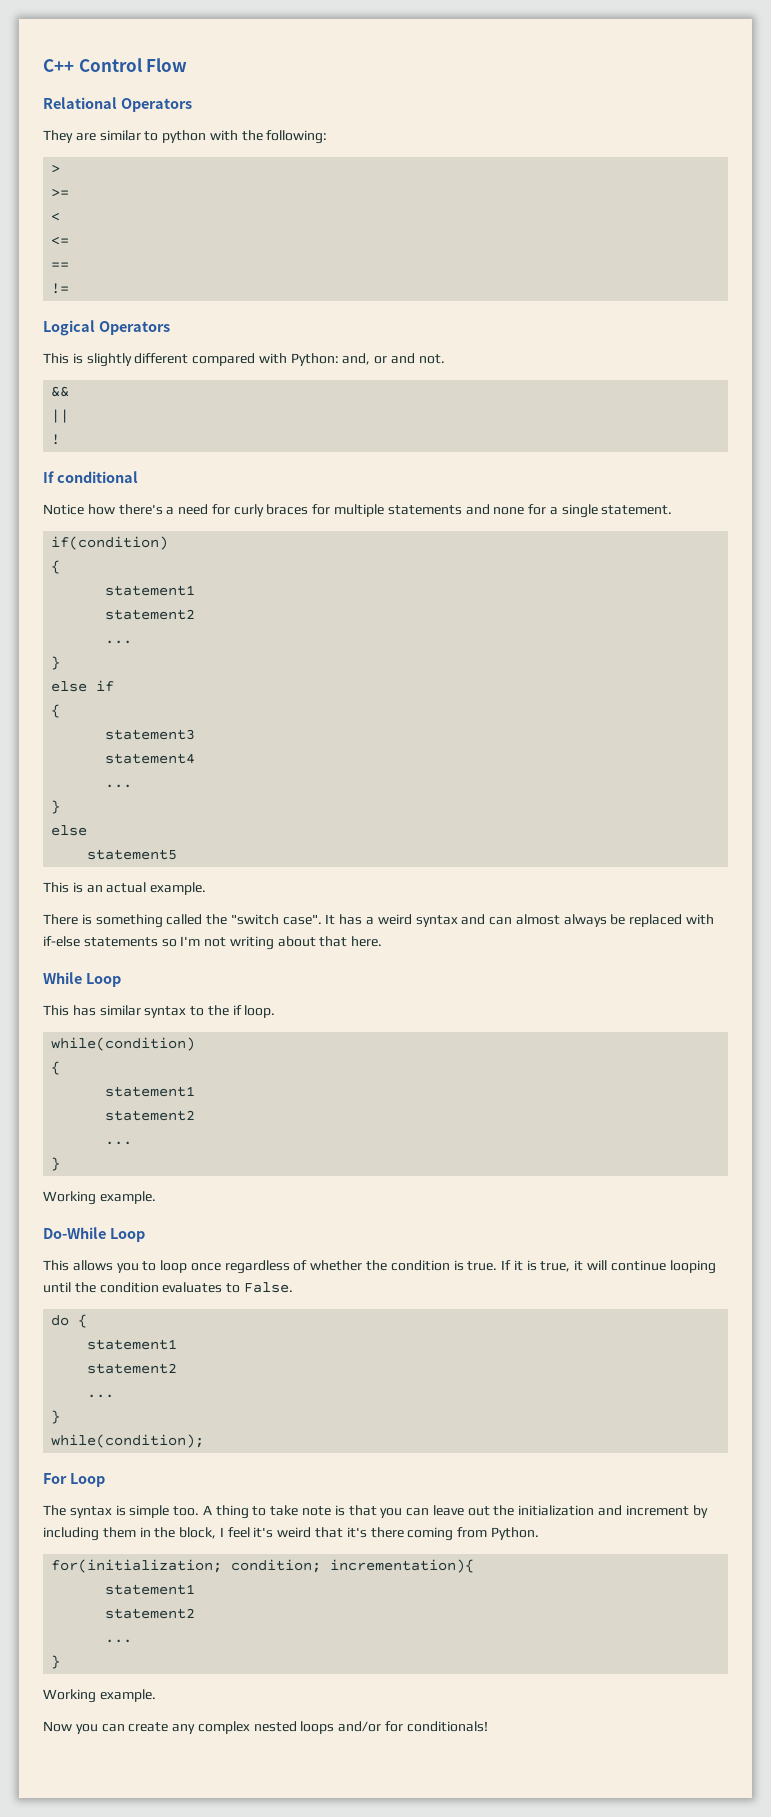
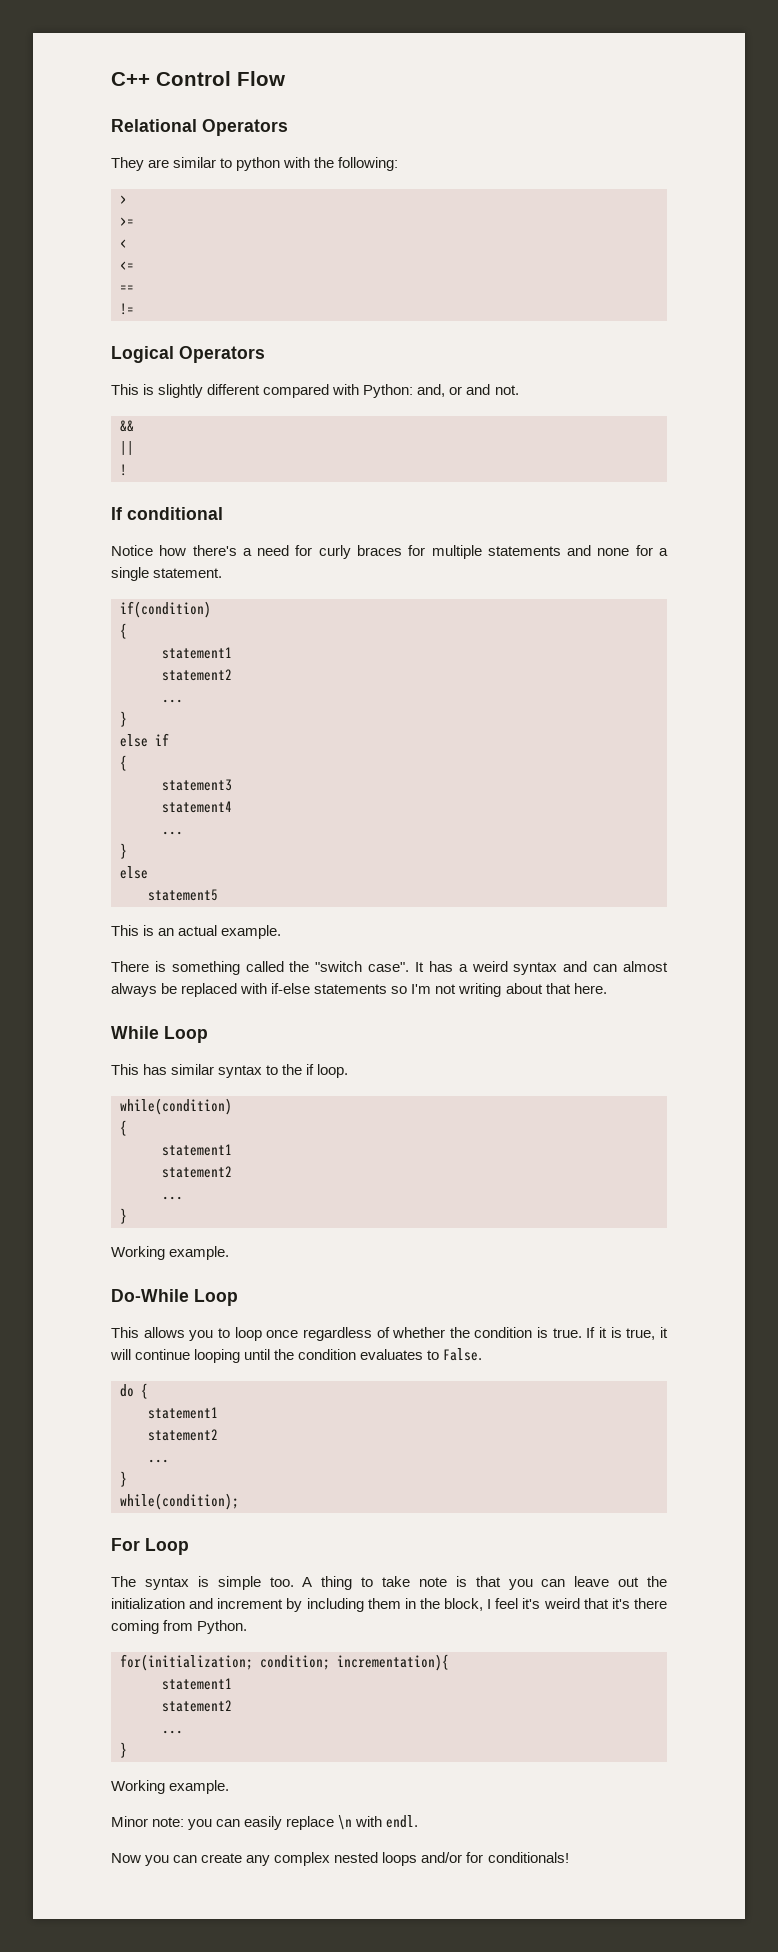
(156, 1695) none -> [111,1815,419,1830] // Minor note: you can easily replace \n with endl.

